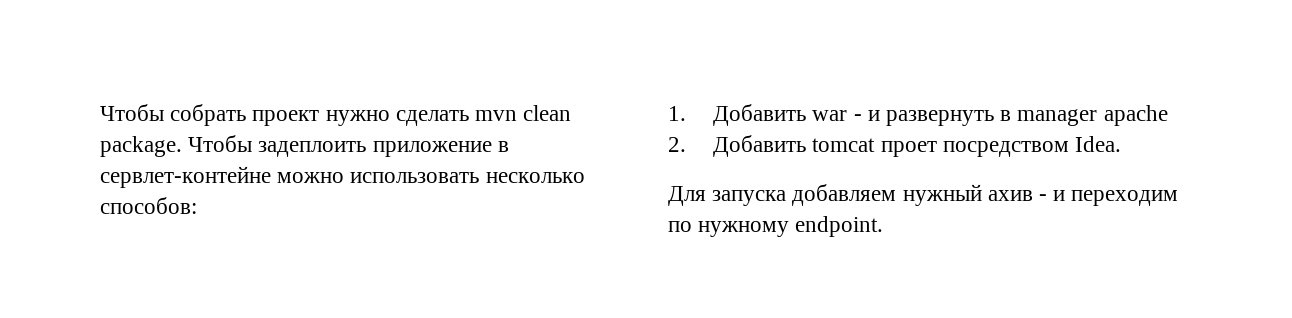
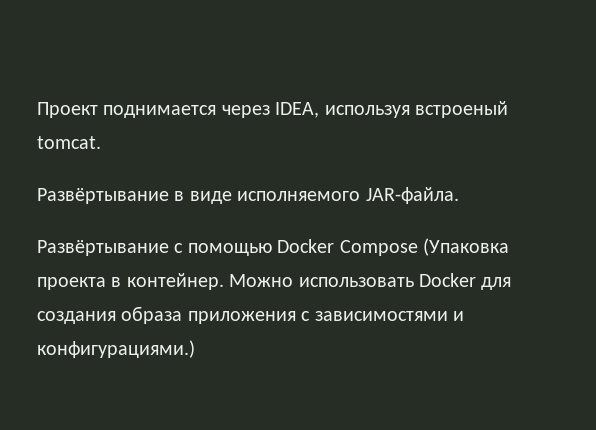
[100,104,572,126] [100,135,509,157] [100,166,585,188] [100,197,197,214] [668,104,1168,126] [668,135,1122,157] [668,184,1179,206] [668,216,884,237] Чтобы собрать проект нужно сделать mvn clean package. Чтобы задеплоить приложение в сервлет-контейне можно использовать несколько способов: // 1. Добавить war - и развернуть в manager apache // 2. Добавить tomcat проет посредством Idea. // Для запуска добавляем нужный ахив - и переходим по нужному endpoint. -> [37,101,508,118] [37,136,101,149] [37,187,459,204] [37,238,509,256] [37,273,512,290] [37,306,464,324] [37,340,195,358] Проект поднимается через IDEA, используя встроеный tomcat. // Развёртывание в виде исполняемого JAR-файла. // Развёртывание с помощью Docker Compose (Упаковка проекта в контейнер. Можно использовать Docker для создания образа приложения с зависимостями и конфигурациями.)

